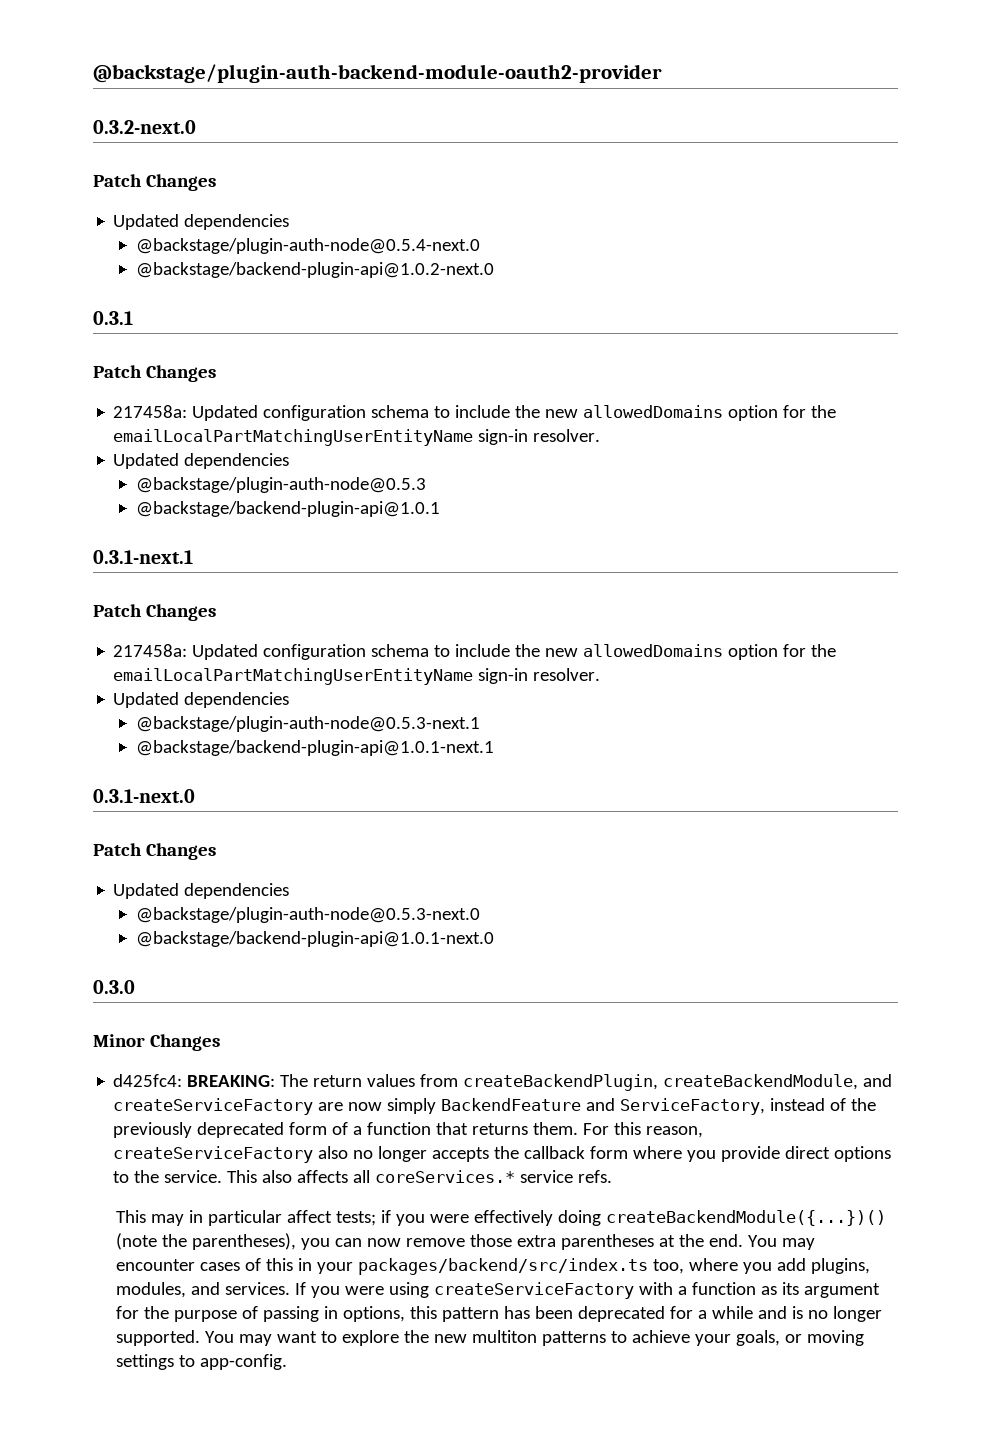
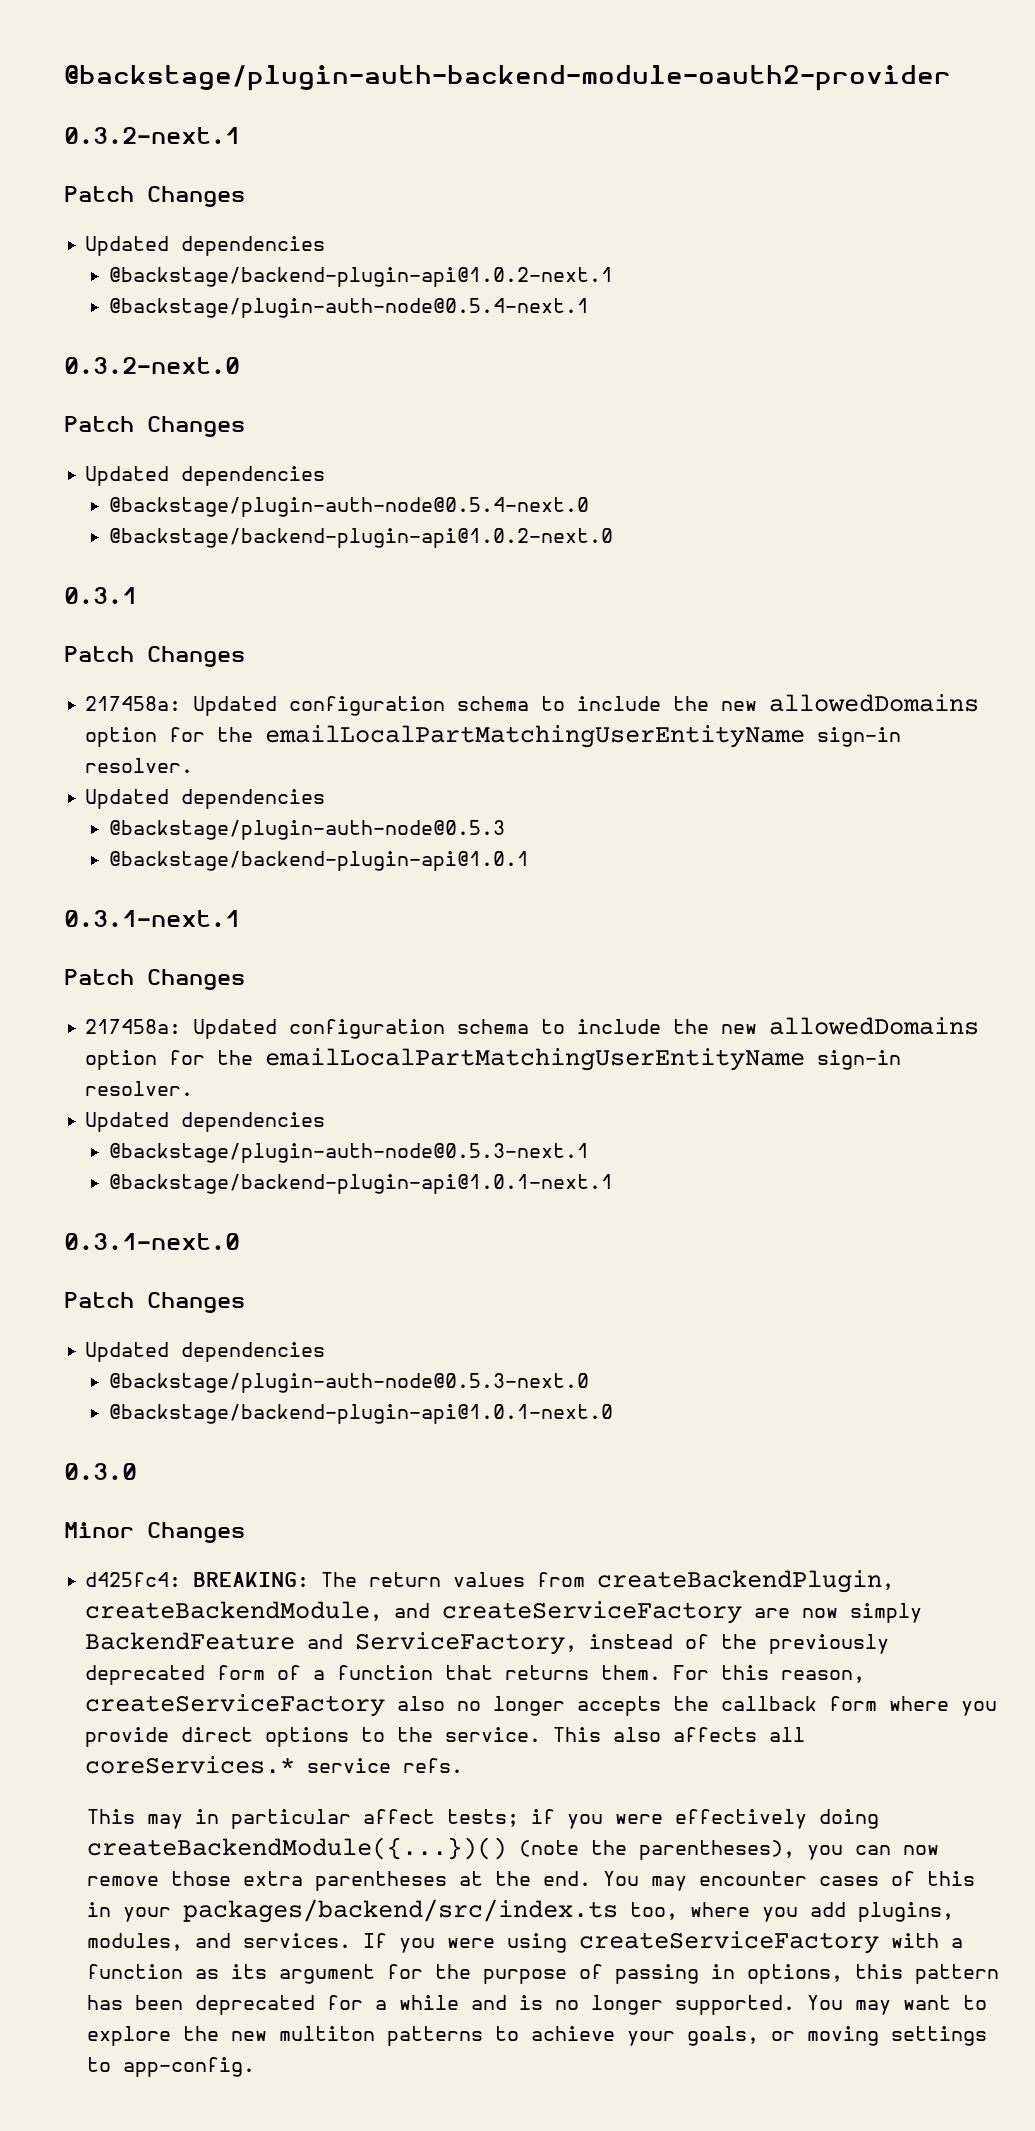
(662, 73) none -> [64,127,240,144] [64,186,245,207] [85,236,326,256] [108,267,613,287] [108,298,589,318] // 0.3.2-next.1 // Patch Changes // Updated dependencies // @backstage/backend-plugin-api@1.0.2-next.1 // @backstage/plugin-auth-node@0.5.4-next.1

